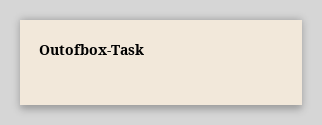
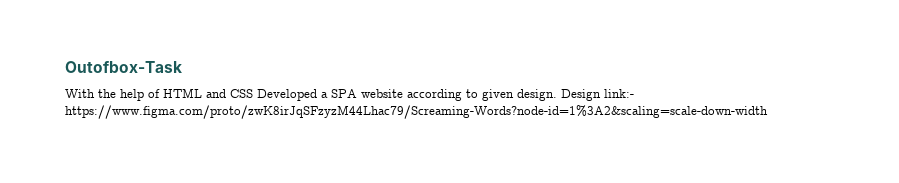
(144, 49) none -> [65,88,634,101] [65,105,768,119] // With the help of HTML and CSS Developed a SPA website according to given design. Design link:- https://www.figma.com/proto/zwK8irJqSFzyzM44Lhac79/Screaming-Words?node-id=1%3A2&scaling=scale-down-width

